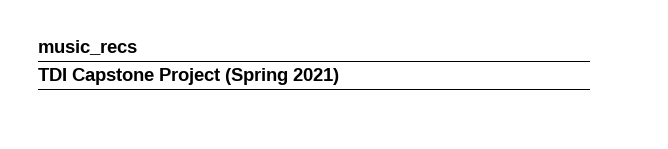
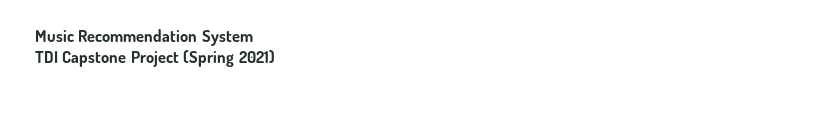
[38,40,137,55] music_recs -> [35,29,253,46] Music Recommendation System

